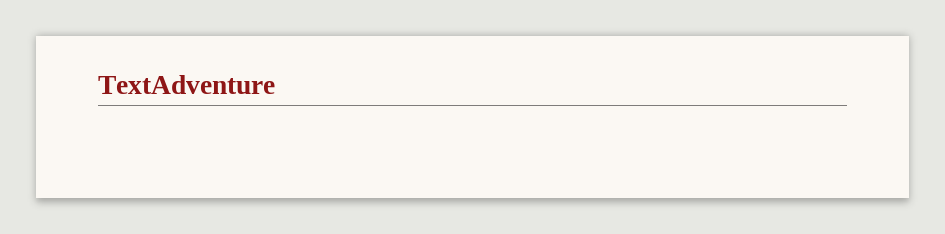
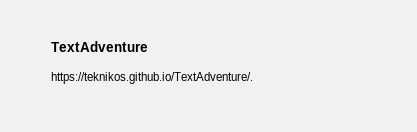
(275, 84) none -> [51,72,253,84] // https://teknikos.github.io/TextAdventure/.

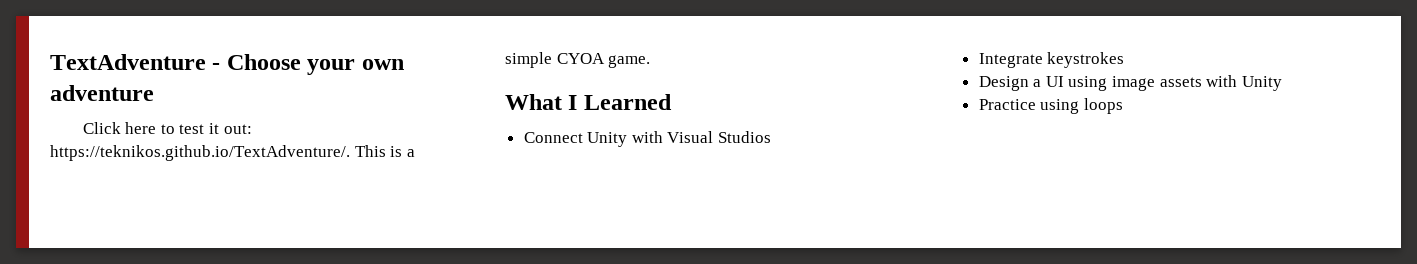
[51,72,253,84] // https://teknikos.github.io/TextAdventure/. -> [212,54,404,75] [50,85,154,101] [82,122,252,134] [50,145,415,161] [505,52,651,68] [505,94,672,110] [523,131,772,147] [978,52,1125,68] [978,75,1282,91] [978,98,1123,114] - Choose your own adventure // Click here to test it out: https://teknikos.github.io/TextAdventure/. This is a simple CYOA game. // What I Learned // Connect Unity with Visual Studios // Integrate keystrokes // Design a UI using image assets with Unity // Practice using loops

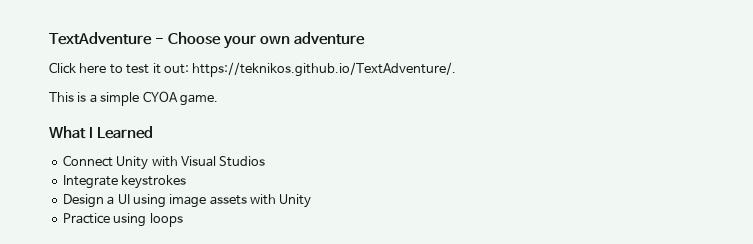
(350, 153) none -> (457, 69) //

